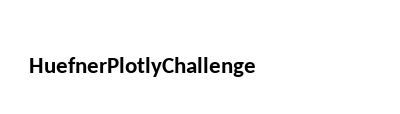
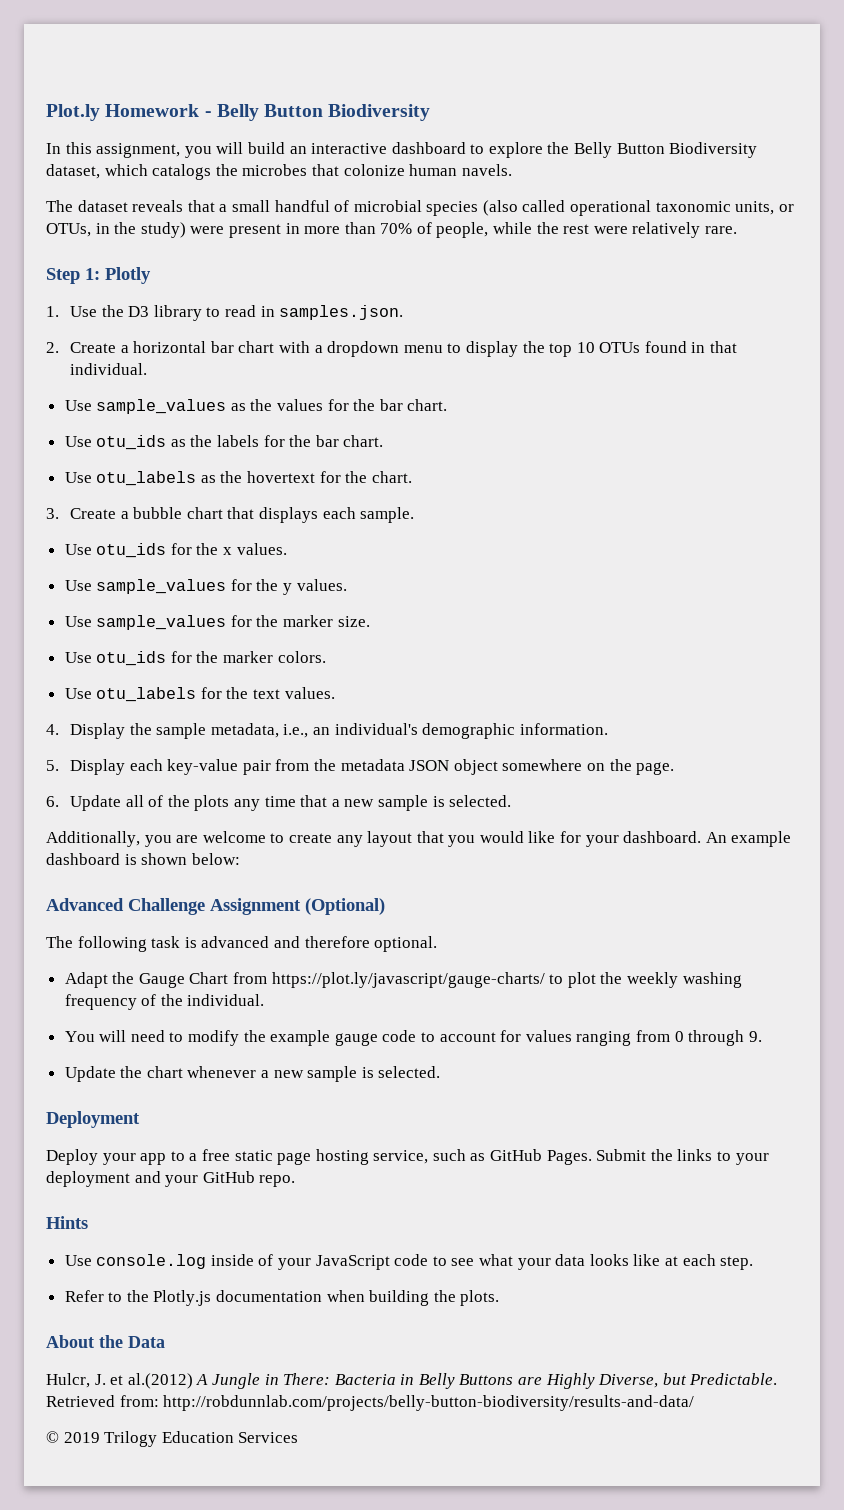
[29,57,256,77] HuefnerPlotlyChallenge -> [46,104,431,121] [46,142,758,158] [46,164,512,180] [46,200,794,216] [46,222,738,238] [46,267,151,284] [46,305,404,321] [46,341,738,357] [70,363,148,375] [64,399,448,414] [64,435,384,450] [64,471,412,486] [46,507,415,523] [64,543,287,558] [64,579,347,595] [64,615,370,630] [64,651,326,666] [64,687,335,702] [46,723,608,739] [46,759,675,775] [46,795,512,811] [46,831,792,847] [46,853,240,865] [46,898,385,915] [46,936,438,952] [64,972,742,988] [64,994,265,1010] [64,1030,762,1046] [64,1066,441,1082] [46,1111,140,1128] [46,1149,769,1165] [46,1171,296,1187] [46,1216,88,1229] [64,1254,754,1270] [64,1290,500,1306] [46,1335,165,1348] [46,1373,778,1389] [46,1395,695,1411] [46,1431,299,1447] Plot.ly Homework - Belly Button Biodiversity // In this assignment, you will build an interactive dashboard to explore the Belly Button Biodiversity dataset, which catalogs the microbes that colonize human navels. // The dataset reveals that a small handful of microbial species (also called operational taxonomic units, or OTUs, in the study) were present in more than 70% of people, while the rest were relatively rare. // Step 1: Plotly // 1. Use the D3 library to read in samples.json. // 2. Create a horizontal bar chart with a dropdown menu to display the top 10 OTUs found in that individual. // Use sample_values as the values for the bar chart. // Use otu_ids as the labels for the bar chart. // Use otu_labels as the hovertext for the chart. // 3. Create a bubble chart that displays each sample. // Use otu_ids for the x values. // Use sample_values for the y values. // Use sample_values for the marker size. // Use otu_ids for the marker colors. // Use otu_labels for the text values. // 4. Display the sample metadata, i.e., an individual's demographic information. // 5. Display each key-value pair from the metadata JSON object somewhere on the page. // 6. Update all of the plots any time that a new sample is selected. // Additionally, you are welcome to create any layout that you would like for your dashboard. An example dashboard is shown below: // Advanced Challenge Assignment (Optional) // The following task is advanced and therefore optional. // Adapt the Gauge Chart from https://plot.ly/javascript/gauge-charts/ to plot the weekly washing frequency of the individual. // You will need to modify the example gauge code to account for values ranging from 0 through 9. // Update the chart whenever a new sample is selected. // Deployment // Deploy your app to a free static page hosting service, such as GitHub Pages. Submit the links to your deployment and your GitHub repo. // Hints // Use console.log inside of your JavaScript code to see what your data looks like at each step. // Refer to the Plotly.js documentation when building the plots. // About the Data // Hulcr, J. et al.(2012) A Jungle in There: Bacteria in Belly Buttons are Highly Diverse, but Predictable. Retrieved from: http://robdunnlab.com/projects/belly-button-biodiversity/results-and-data/ // © 2019 Trilogy Education Services

